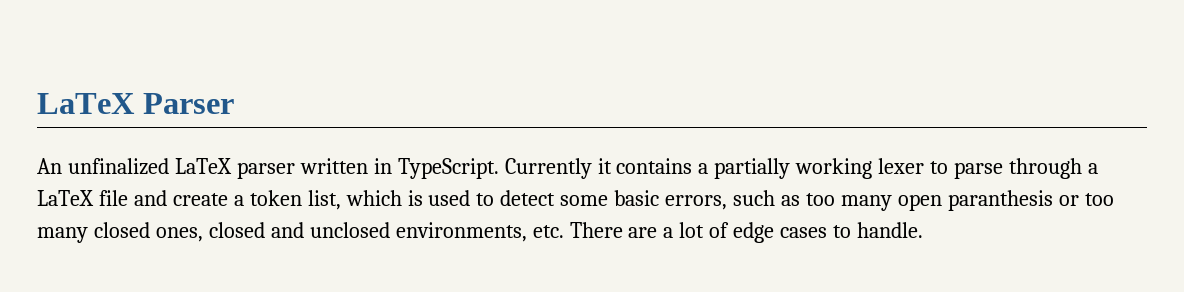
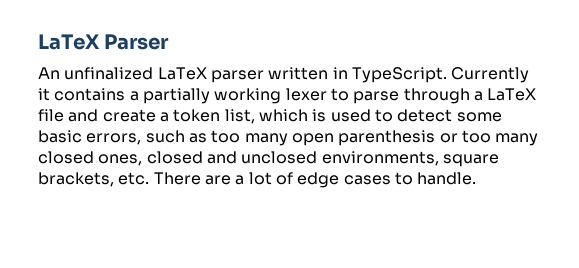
[947,190,1053,211] paranthesis -> [338,130,436,146] parenthesis
(527, 232) none -> [442,154,499,167] [38,172,114,187] square brackets,

